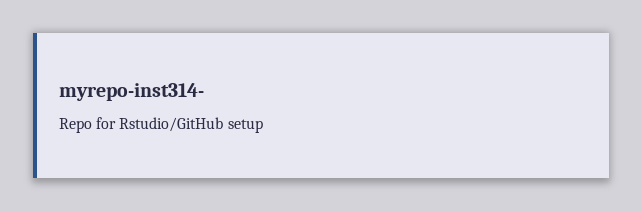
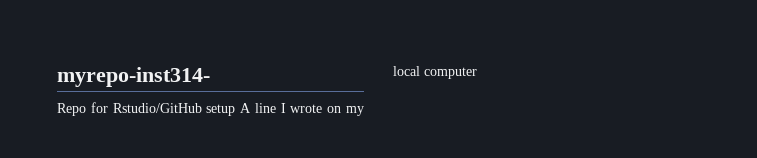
(263, 126) none -> [240,103,364,116] [393,66,477,79] A line I wrote on my local computer

